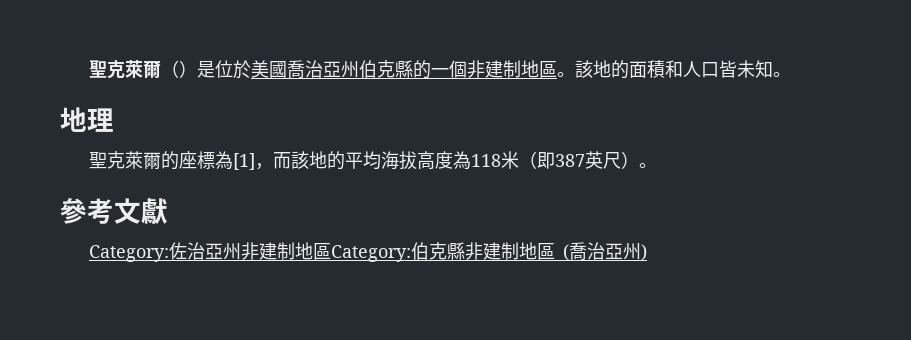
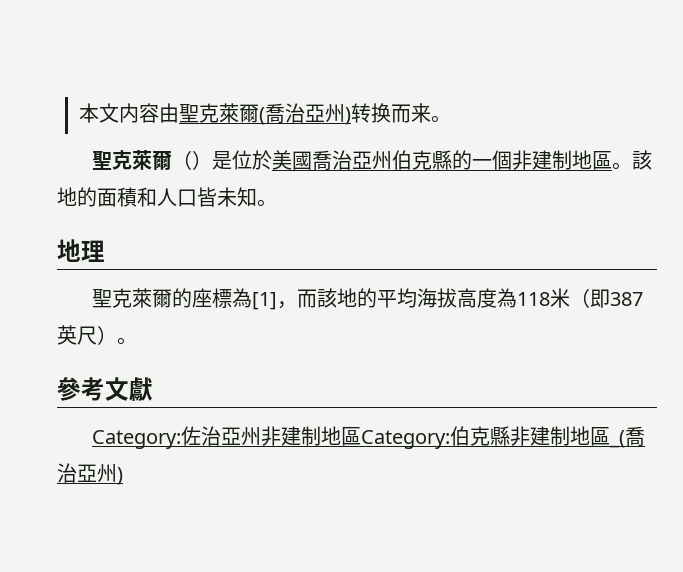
(88, 69) none -> [79,103,452,125] 本文内容由聖克萊爾(喬治亞州)转换而来。 //

